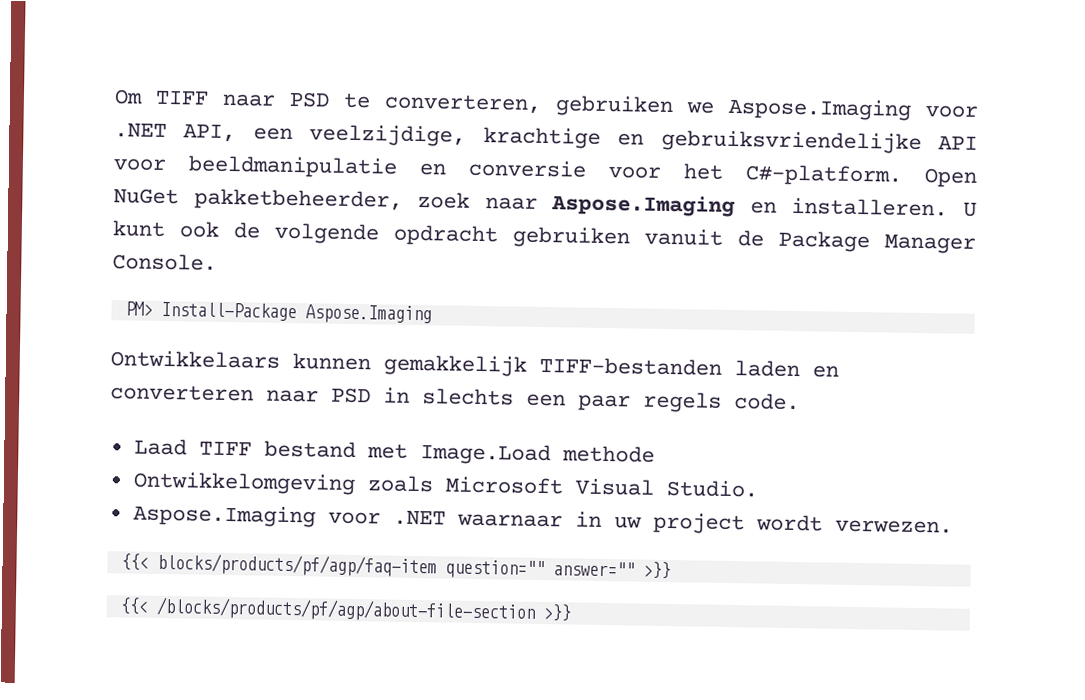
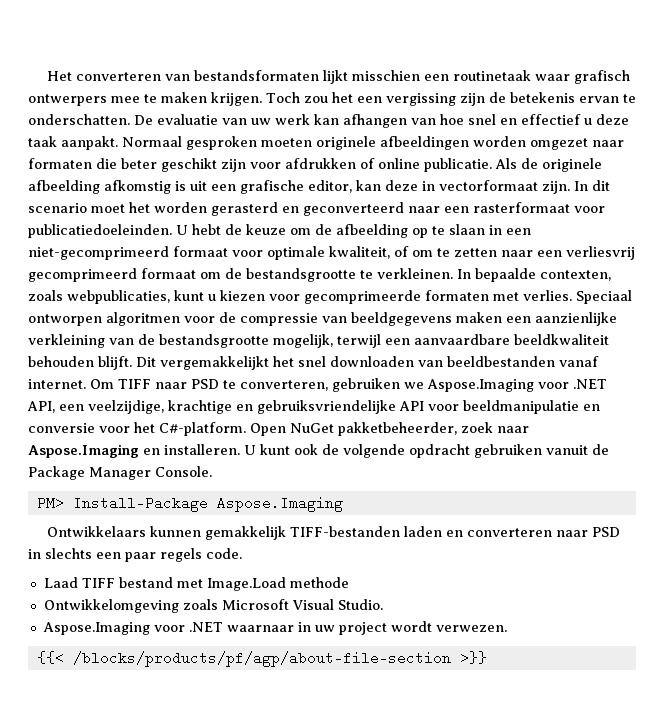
(114, 97) none -> [47,70,631,84] [28,92,636,106] [28,114,629,128] [28,136,624,150] [28,158,602,172] [28,180,610,194] [28,202,605,216] [28,224,531,238] [28,246,635,260] [28,268,611,282] [28,290,632,304] [28,312,617,326] [28,334,609,348] [28,356,599,370] [28,379,86,389] Het converteren van bestandsformaten lijkt misschien een routinetaak waar grafisch ontwerpers mee te maken krijgen. Toch zou het een vergissing zijn de betekenis ervan te onderschatten. De evaluatie van uw werk kan afhangen van hoe snel en effectief u deze taak aanpakt. Normaal gesproken moeten originele afbeeldingen worden omgezet naar formaten die beter geschikt zijn voor afdrukken of online publicatie. Als de originele afbeelding afkomstig is uit een grafische editor, kan deze in vectorformaat zijn. In dit scenario moet het worden gerasterd en geconverteerd naar een rasterformaat voor publicatiedoeleinden. U hebt de keuze om de afbeelding op te slaan in een niet-gecomprimeerd formaat voor optimale kwaliteit, of om te zetten naar een verliesvrij gecomprimeerd formaat om de bestandsgrootte te verkleinen. In bepaalde contexten, zoals webpublicaties, kunt u kiezen voor gecomprimeerde formaten met verlies. Speciaal ontworpen algoritmen voor de compressie van beeldgegevens maken een aanzienlijke verkleining van de bestandsgrootte mogelijk, terwijl een aanvaardbare beeldkwaliteit behouden blijft. Dit vergemakkelijkt het snel downloaden van beeldbestanden vanaf internet.
[120,552,671,580] // {{< blocks/products/pf/agp/faq-item question="" answer="" >}} -> (507, 628) none

